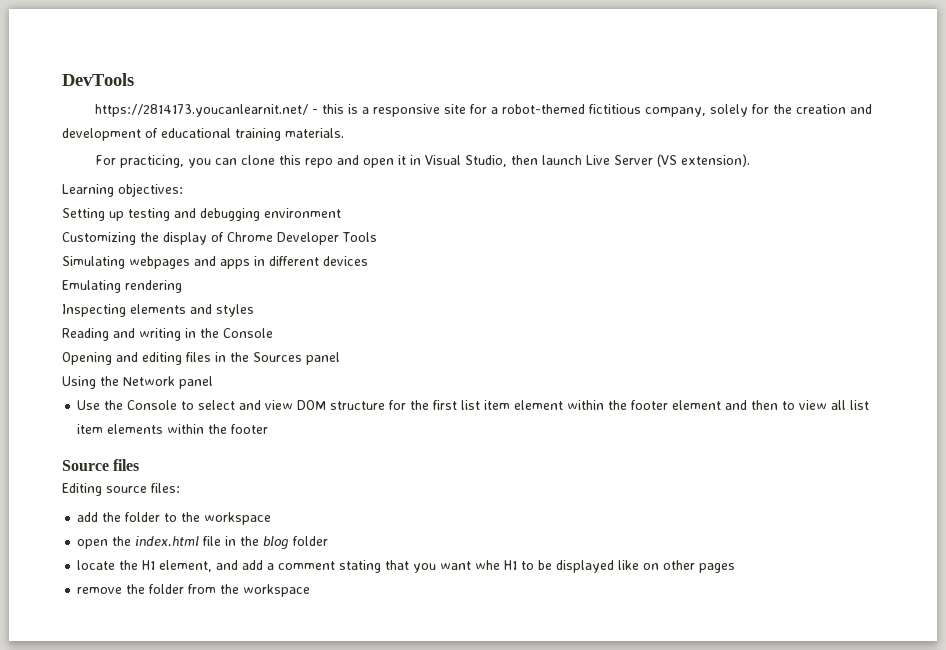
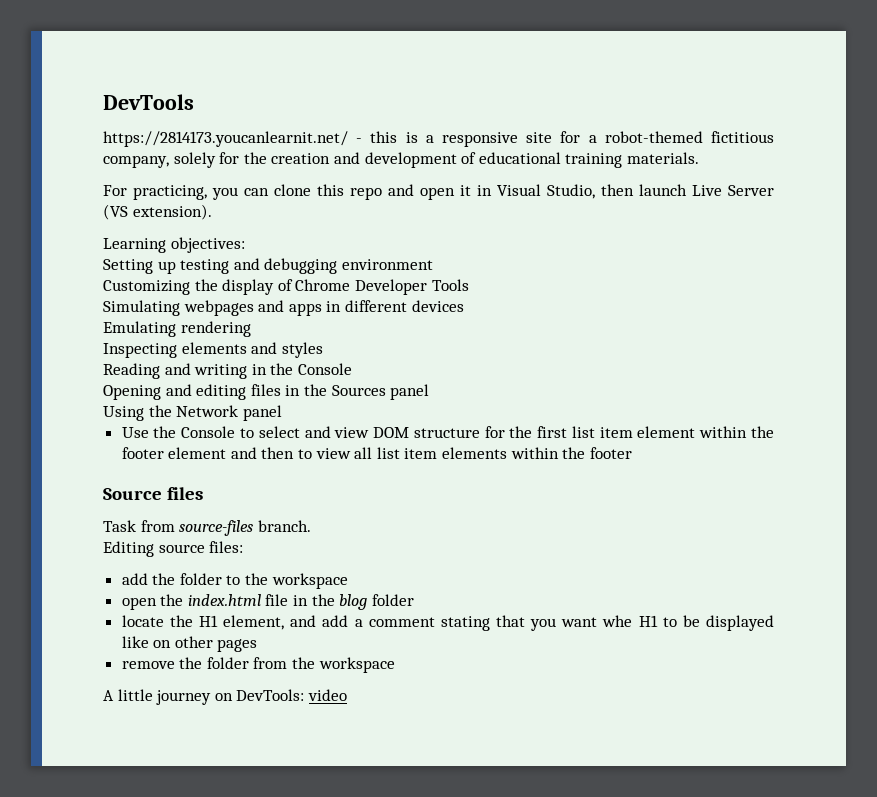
(140, 465) none -> [103,520,311,536] // Task from source-files branch.
(311, 590) none -> [103,689,347,705] // A little journey on DevTools: video

